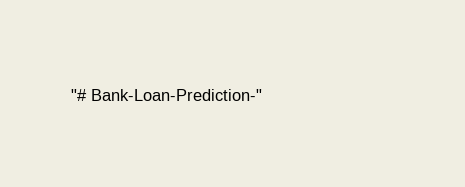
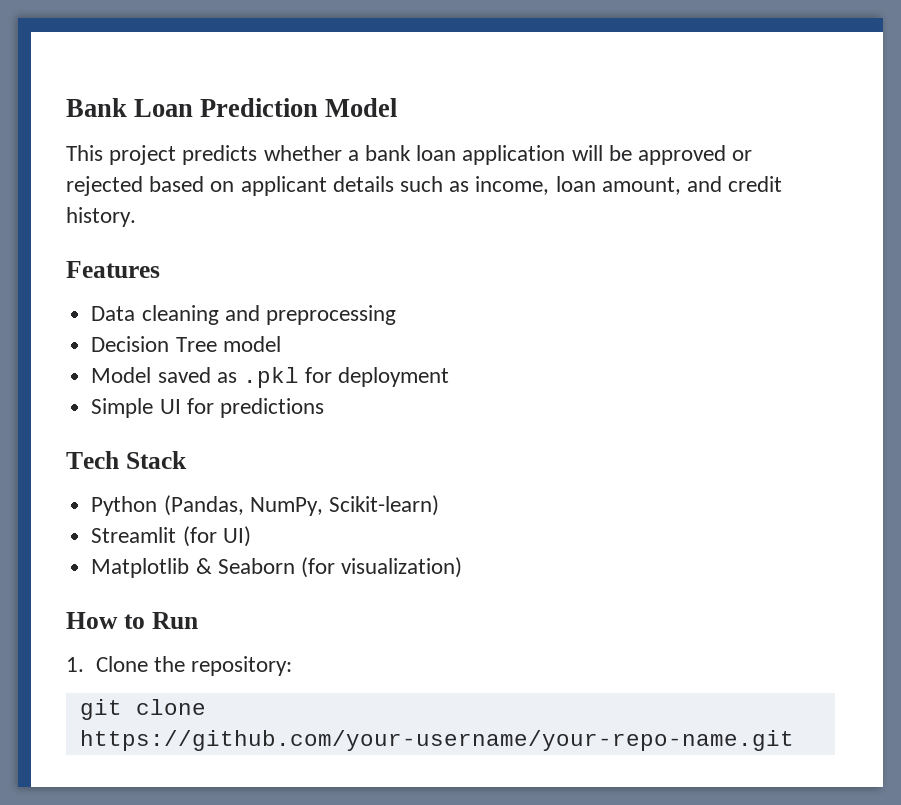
[71,89,262,101] "# Bank-Loan-Prediction-" -> [66,98,398,117] [66,145,753,165] [66,176,783,196] [66,207,136,227] [66,261,160,278] [91,305,396,325] [91,336,281,352] [91,367,450,388] [91,398,324,418] [66,451,187,469] [91,495,439,516] [91,526,251,547] [91,557,463,578] [66,612,198,629] [66,656,292,676] [79,699,206,720] [79,730,794,751] Bank Loan Prediction Model // This project predicts whether a bank loan application will be approved or rejected based on applicant details such as income, loan amount, and credit history. // Features // Data cleaning and preprocessing // Decision Tree model // Model saved as .pkl for deployment // Simple UI for predictions // Tech Stack // Python (Pandas, NumPy, Scikit-learn) // Streamlit (for UI) // Matplotlib & Seaborn (for visualization) // How to Run // 1. Clone the repository: // git clone https://github.com/your-username/your-repo-name.git

